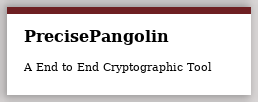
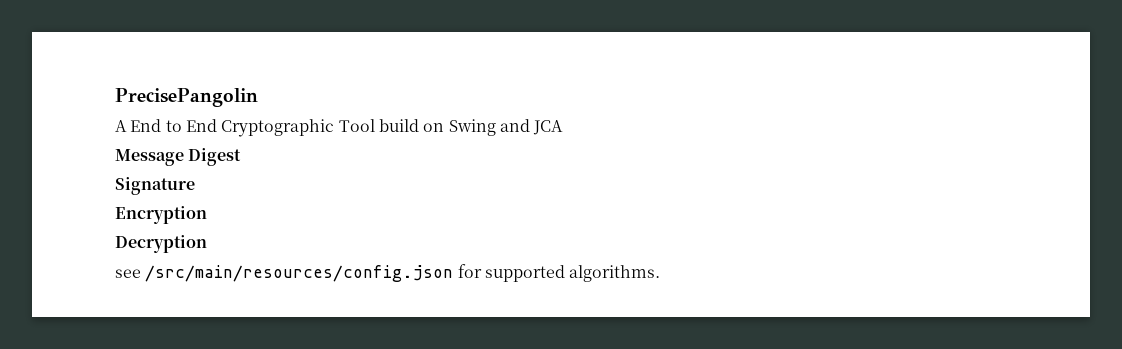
(212, 66) none -> [378,119,564,136] [115,148,242,166] [115,177,195,195] [115,206,207,224] [115,235,207,253] [115,264,661,282] build on Swing and JCA // Message Digest // Signature // Encryption // Decryption // see /src/main/resources/config.json for supported algorithms.

